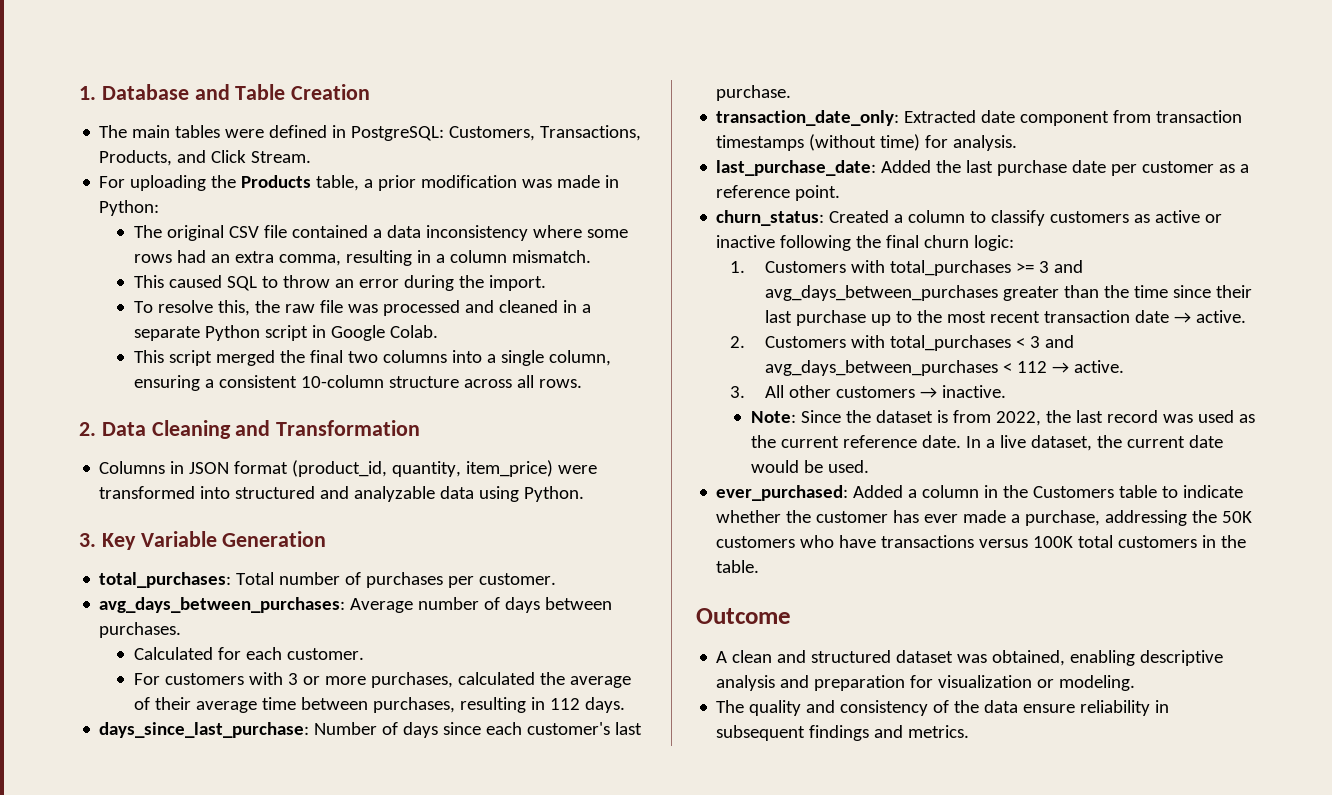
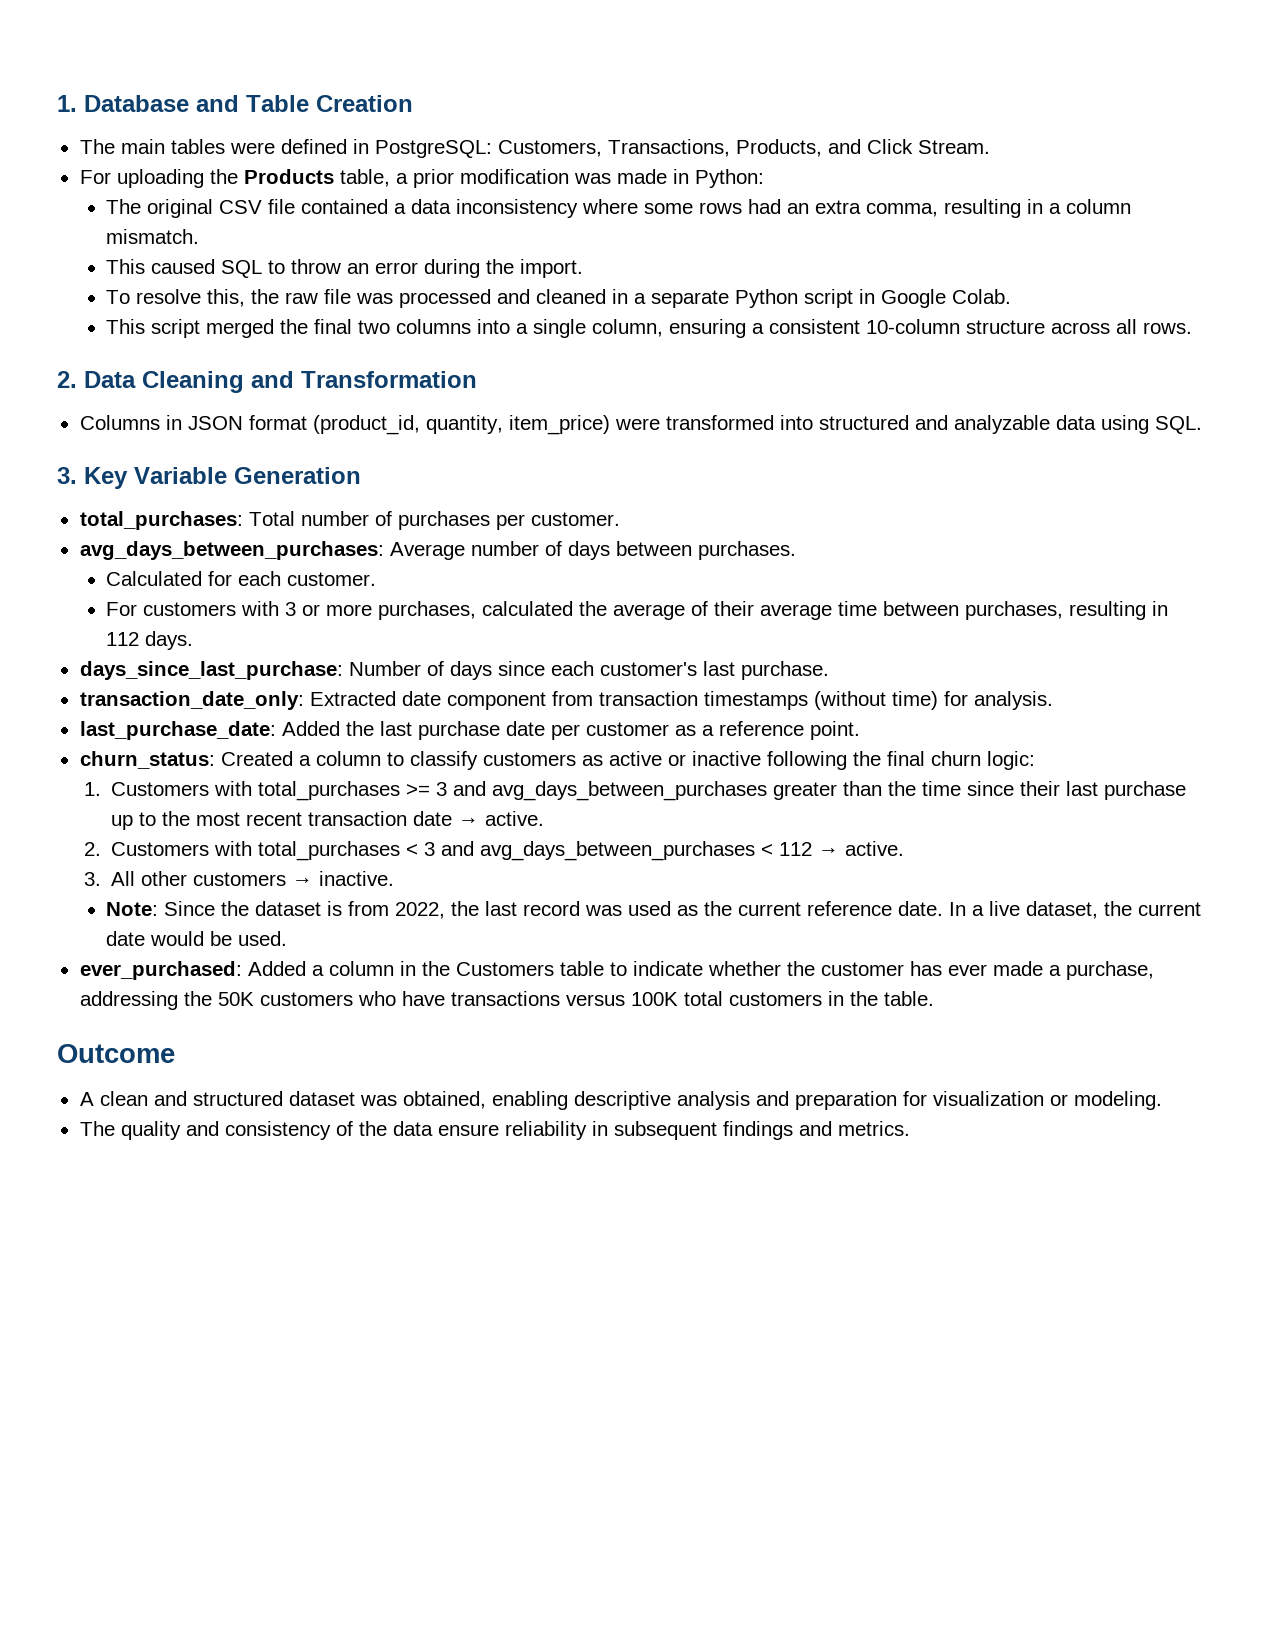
[524,486,585,502] Python. -> [1154,416,1202,434] SQL.

